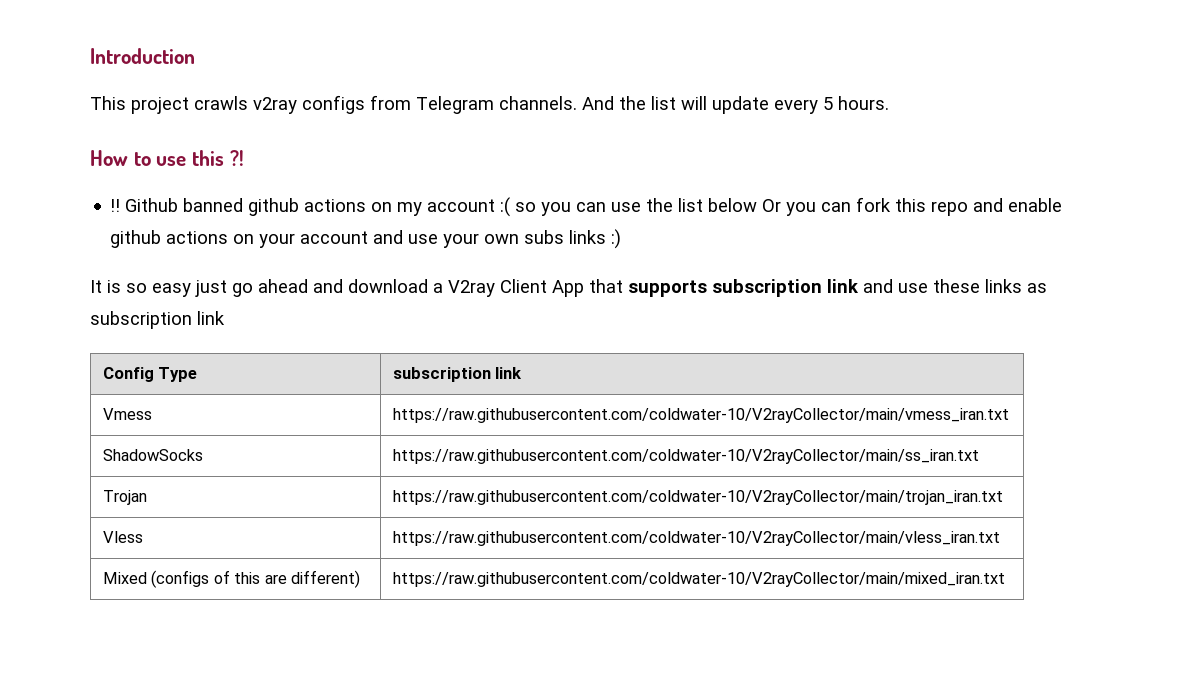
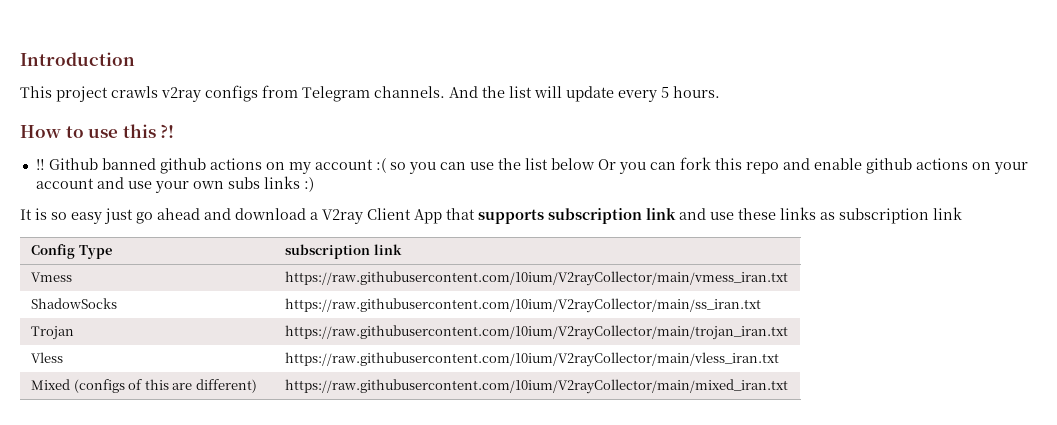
[392,408,1009,423] https://raw.githubusercontent.com/coldwater-10/V2rayCollector/main/vmess_iran.txt -> [285,271,789,286] https://raw.githubusercontent.com/10ium/V2rayCollector/main/vmess_iran.txt
[392,449,979,464] https://raw.githubusercontent.com/coldwater-10/V2rayCollector/main/ss_iran.txt -> [285,298,762,313] https://raw.githubusercontent.com/10ium/V2rayCollector/main/ss_iran.txt
[392,490,1003,505] https://raw.githubusercontent.com/coldwater-10/V2rayCollector/main/trojan_iran.txt -> [285,325,789,340] https://raw.githubusercontent.com/10ium/V2rayCollector/main/trojan_iran.txt
[392,531,1000,546] https://raw.githubusercontent.com/coldwater-10/V2rayCollector/main/vless_iran.txt -> [285,352,780,367] https://raw.githubusercontent.com/10ium/V2rayCollector/main/vless_iran.txt
[392,572,1005,587] https://raw.githubusercontent.com/coldwater-10/V2rayCollector/main/mixed_iran.txt -> [285,379,789,394] https://raw.githubusercontent.com/10ium/V2rayCollector/main/mixed_iran.txt

